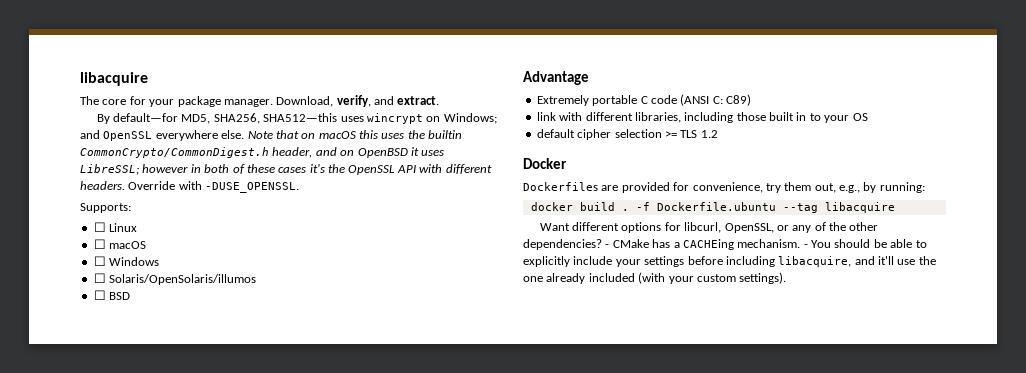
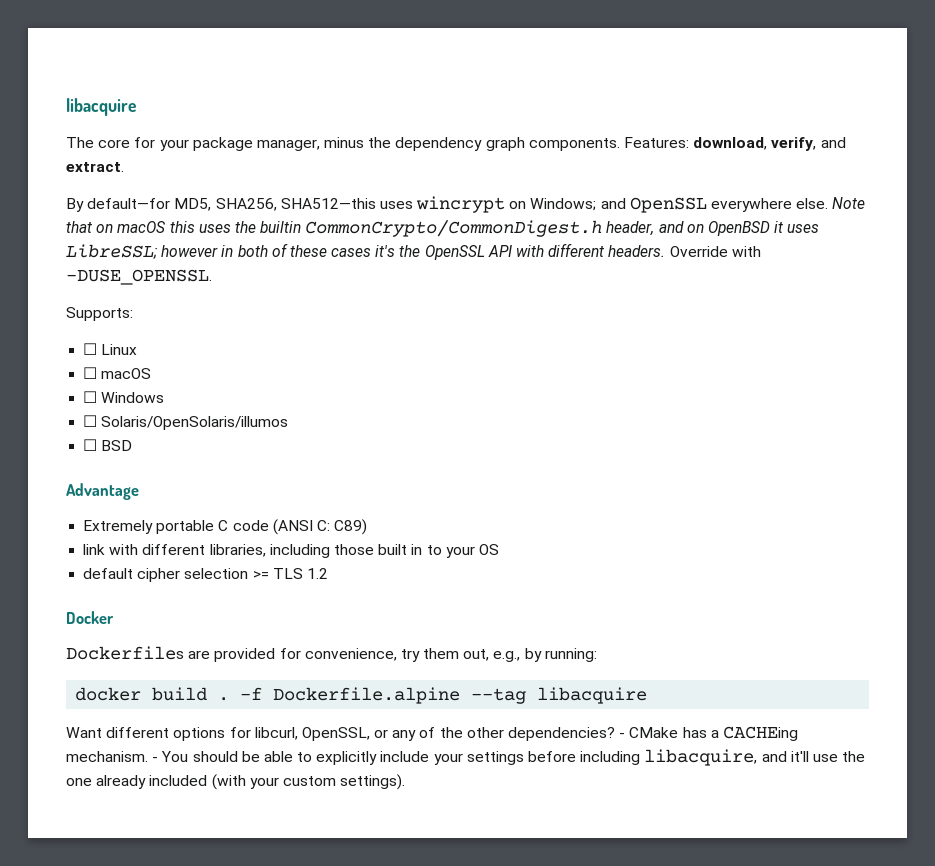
[223,96,334,107] manager. Download, -> [256,137,768,151] manager, minus the dependency graph components. Features: download,
[656,202,776,211] Dockerfile.ubuntu -> [273,687,461,704] Dockerfile.alpine

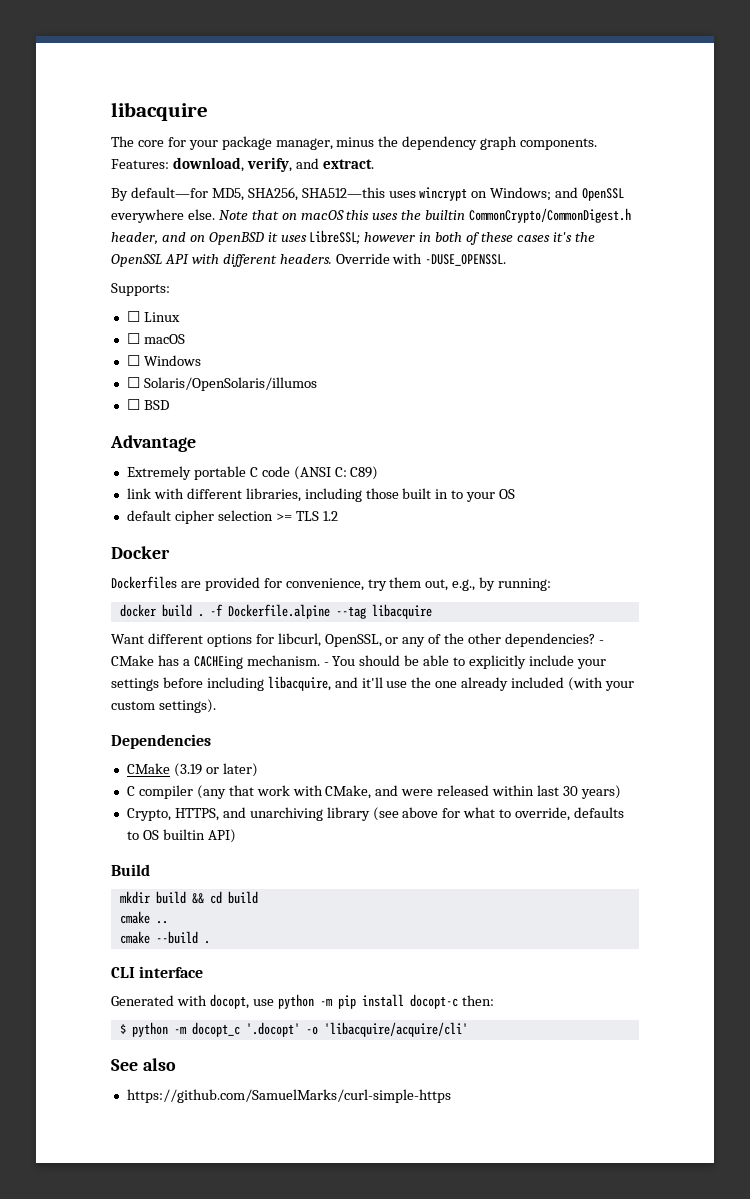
(406, 782) none -> [111,734,211,749] [126,763,258,777] [126,785,621,799] [126,807,625,821] [126,829,236,843] [111,864,150,876] [119,891,258,904] [119,911,168,924] [119,931,210,944] [111,966,204,978] [111,994,494,1009] [119,1022,468,1037] [111,1058,176,1071] [126,1089,451,1103] // Dependencies // CMake (3.19 or later) // C compiler (any that work with CMake, and were released within last 30 years) // Crypto, HTTPS, and unarchiving library (see above for what to override, defaults to OS builtin API) // Build // mkdir build && cd build // cmake .. // cmake --build . // CLI interface // Generated with docopt, use python -m pip install docopt-c then: // $ python -m docopt_c '.docopt' -o 'libacquire/acquire/cli' // See also // https://github.com/SamuelMarks/curl-simple-https

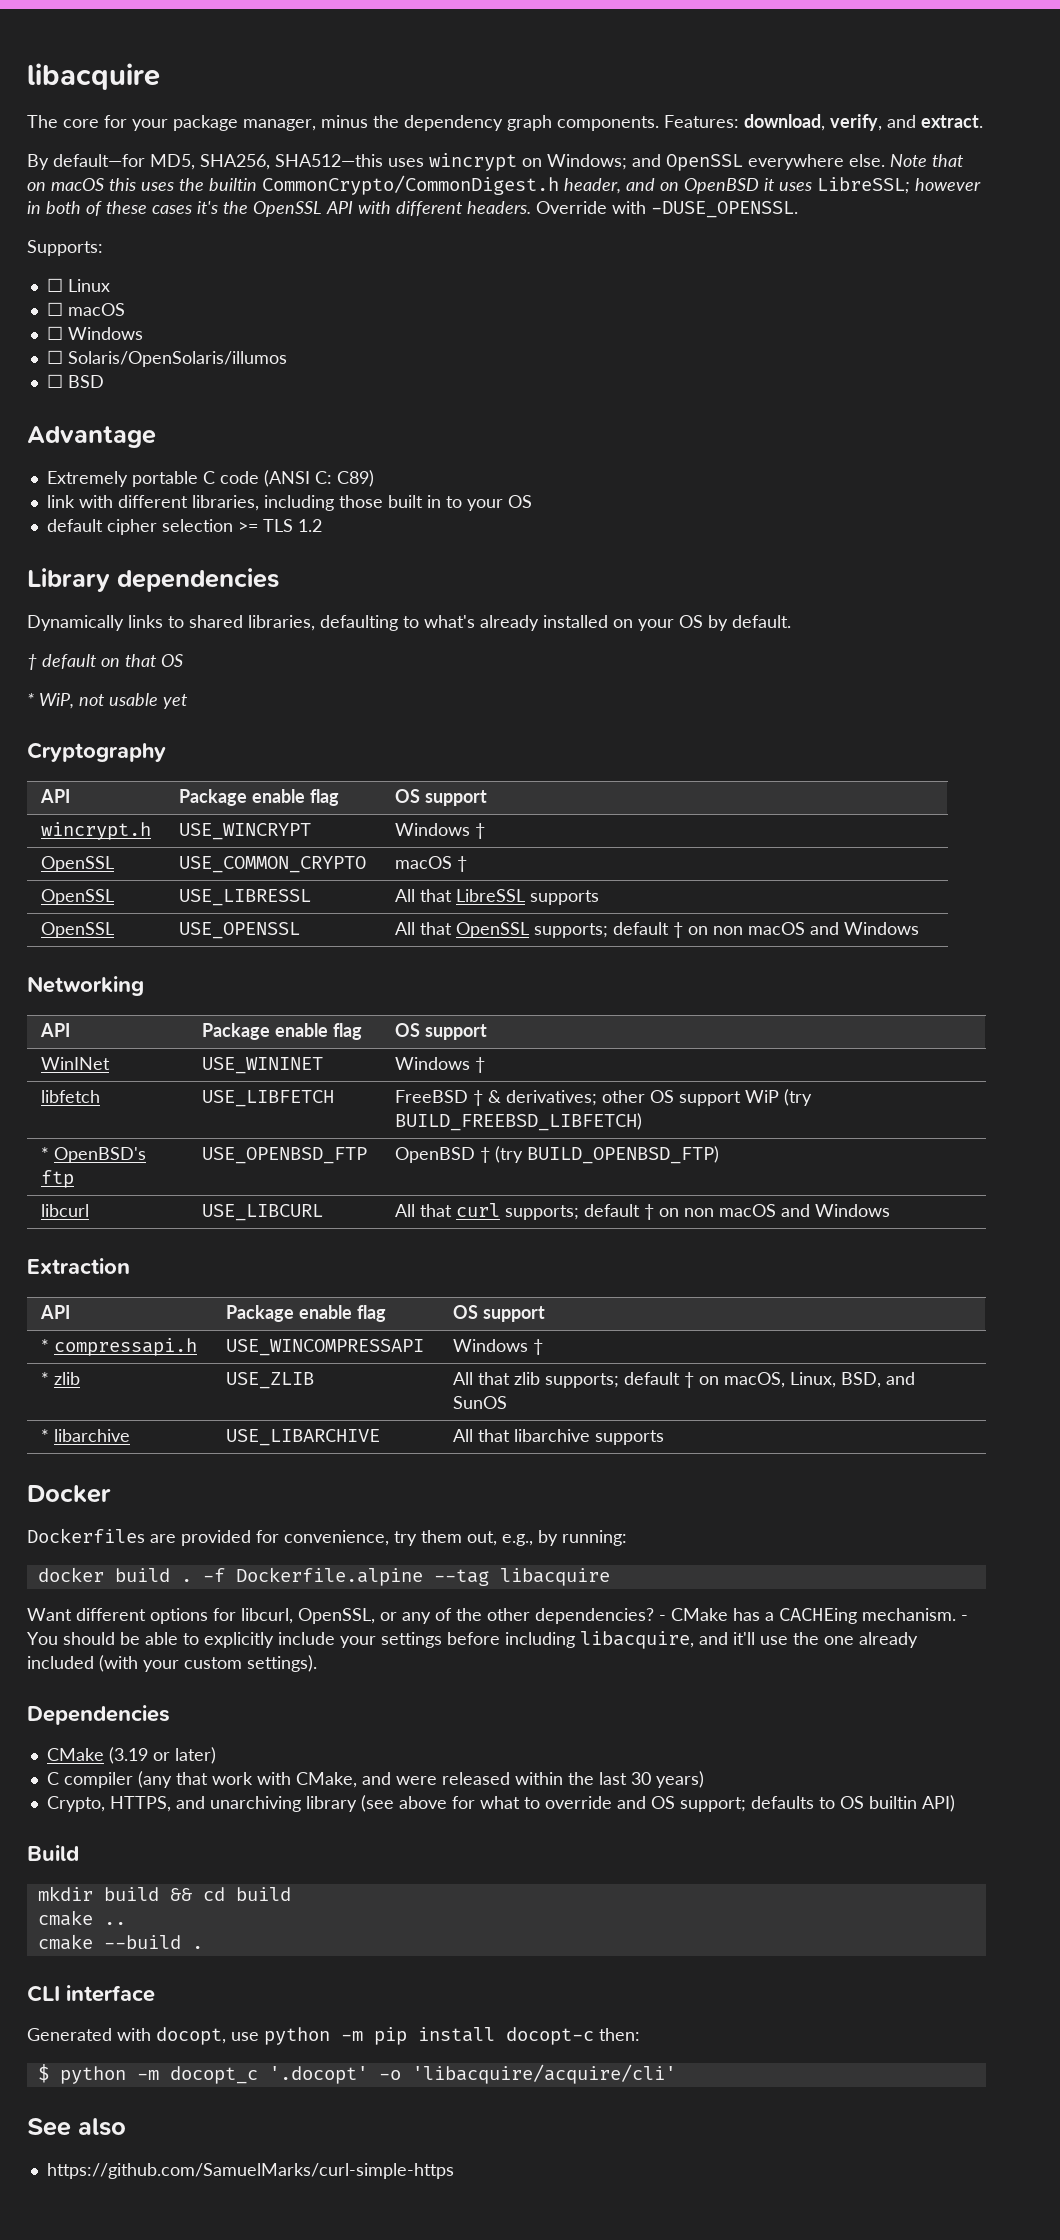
(338, 516) none -> [27,568,279,592] [27,615,791,631] [27,654,183,670] [27,693,188,709] [27,742,166,762] [39,789,70,803] [178,789,339,806] [394,789,487,806] [40,822,151,840] [178,823,311,840] [394,823,485,839] [40,856,114,872] [178,856,366,873] [394,856,467,872] [40,889,114,905] [178,889,311,906] [394,889,599,905] [40,922,114,938] [178,922,300,939] [394,922,919,938] [27,976,144,996] [39,1023,70,1037] [201,1023,362,1040] [394,1023,487,1040] [40,1057,110,1070] [201,1057,323,1074] [394,1057,485,1073] [40,1090,100,1103] [201,1090,334,1107] [394,1089,812,1106] [394,1113,642,1131] [40,1147,146,1163] [40,1170,74,1188] [201,1147,367,1164] [394,1146,719,1164] [40,1204,89,1217] [201,1204,323,1221] [394,1203,890,1220] [27,1258,130,1274] [39,1305,70,1319] [225,1305,386,1322] [452,1305,545,1322] [40,1338,197,1356] [225,1339,424,1356] [452,1339,543,1355] [40,1372,80,1385] [225,1372,314,1389] [452,1372,915,1388] [452,1396,507,1409] [40,1429,130,1442] [225,1429,380,1446] [452,1429,664,1445] // Library dependencies // Dynamically links to shared libraries, defaulting to what's already installed on your OS by default. // † default on that OS // * WiP, not usable yet // Cryptography // API | Package enable flag | OS support // wincrypt.h | USE_WINCRYPT | Windows † // OpenSSL | USE_COMMON_CRYPTO | macOS † // OpenSSL | USE_LIBRESSL | All that LibreSSL supports // OpenSSL | USE_OPENSSL | All that OpenSSL supports; default † on non macOS and Windows // Networking // API | Package enable flag | OS support // WinINet | USE_WININET | Windows † // libfetch | USE_LIBFETCH | FreeBSD † & derivatives; other OS support WiP (try BUILD_FREEBSD_LIBFETCH) // * OpenBSD's ftp | USE_OPENBSD_FTP | OpenBSD † (try BUILD_OPENBSD_FTP) // libcurl | USE_LIBCURL | All that curl supports; default † on non macOS and Windows // Extraction // API | Package enable flag | OS support // * compressapi.h | USE_WINCOMPRESSAPI | Windows † // * zlib | USE_ZLIB | All that zlib supports; default † on macOS, Linux, BSD, and SunOS // * libarchive | USE_LIBARCHIVE | All that libarchive supports
(535, 790) none -> [567,1772,594,1785] the
[515,807,571,821] override, -> [544,1796,746,1812] override and OS support;

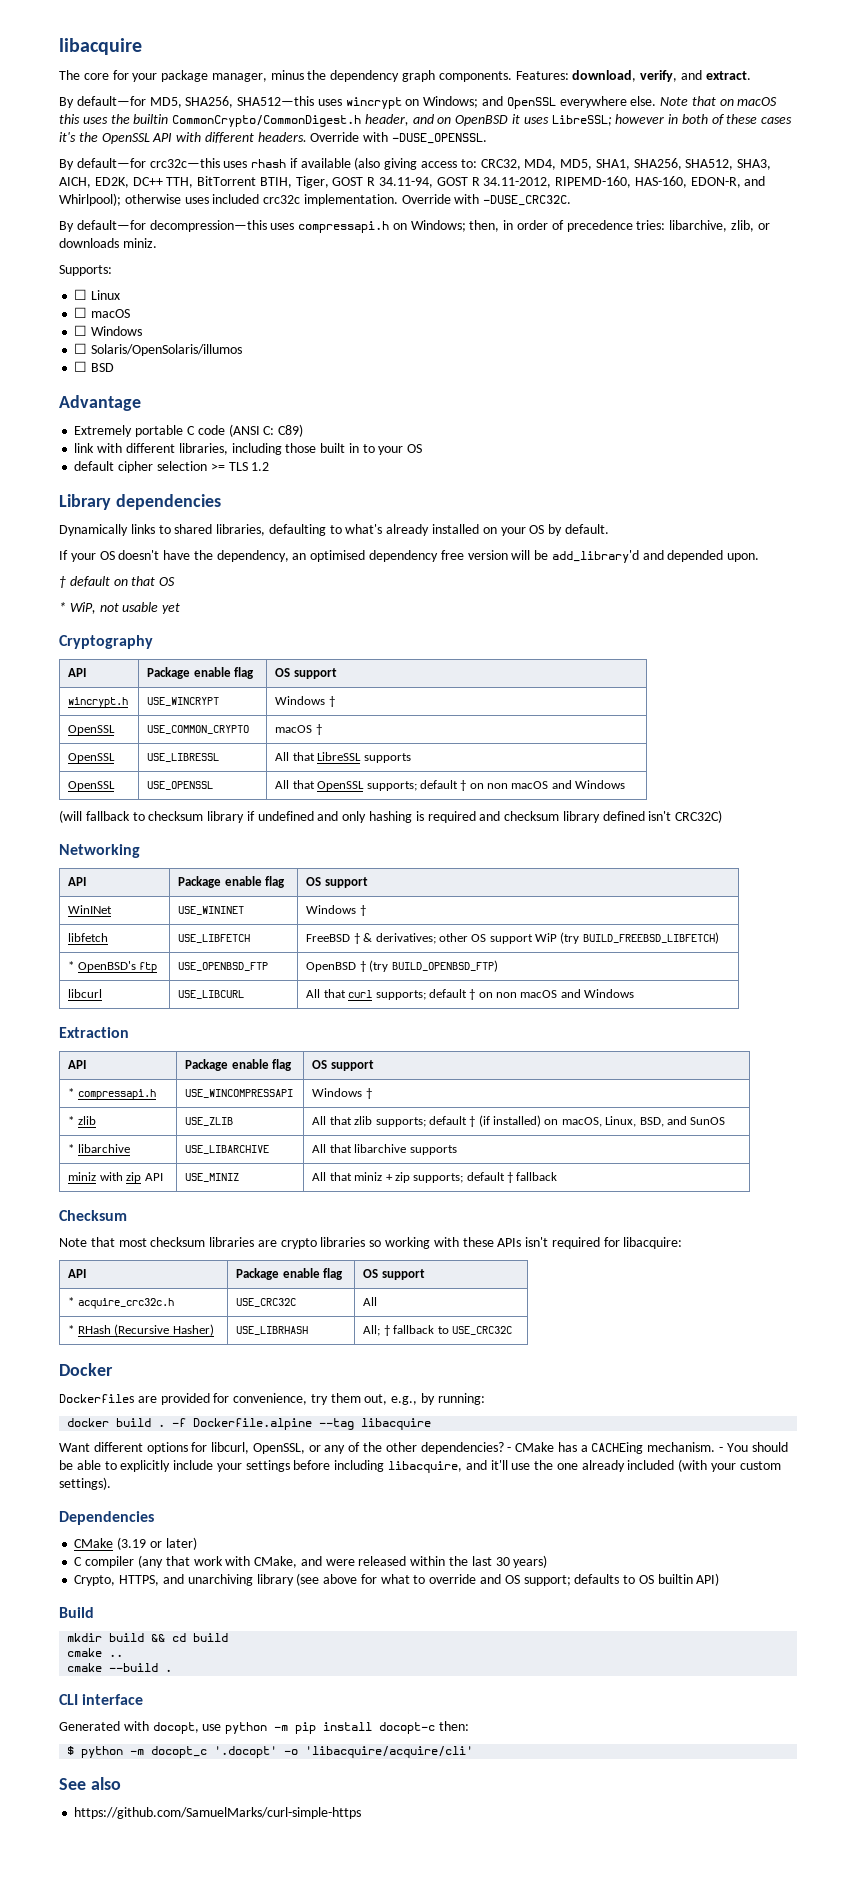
(798, 209) none -> [59,157,772,170] [59,176,766,188] [59,193,572,206] [59,220,770,233] [59,238,157,248] // By default—for crc32c—this uses rhash if available (also giving access to: CRC32, MD4, MD5, SHA1, SHA256, SHA512, SHA3, AICH, ED2K, DC++ TTH, BitTorrent BTIH, Tiger, GOST R 34.11-94, GOST R 34.11-2012, RIPEMD-160, HAS-160, EDON-R, and Whirlpool); otherwise uses included crc32c implementation. Override with -DUSE_CRC32C. // By default—for decompression—this uses compressapi.h on Windows; then, in order of precedence tries: libarchive, zlib, or downloads miniz.
(791, 621) none -> [59,550,760,563] // If your OS doesn't have the dependency, an optimised dependency free version will be add_library'd and depended upon.
(919, 928) none -> [59,810,723,823] // (will fallback to checksum library if undefined and only hashing is required and checksum library defined isn't CRC32C)
(694, 1380) none -> [478,1115,542,1127] (if installed)
(664, 1437) none -> [68,1172,163,1183] [185,1173,240,1182] [312,1172,558,1183] [59,1210,127,1221] [59,1237,683,1249] [68,1269,87,1278] [236,1268,344,1280] [363,1269,425,1280] [68,1297,174,1309] [236,1298,297,1307] [363,1297,378,1306] [68,1324,214,1336] [236,1326,309,1335] [363,1325,512,1336] // miniz with zip API | USE_MINIZ | All that miniz + zip supports; default † fallback // Checksum // Note that most checksum libraries are crypto libraries so working with these APIs isn't required for libacquire: // API | Package enable flag | OS support // * acquire_crc32c.h | USE_CRC32C | All // * RHash (Recursive Hasher) | USE_LIBRHASH | All; † fallback to USE_CRC32C

